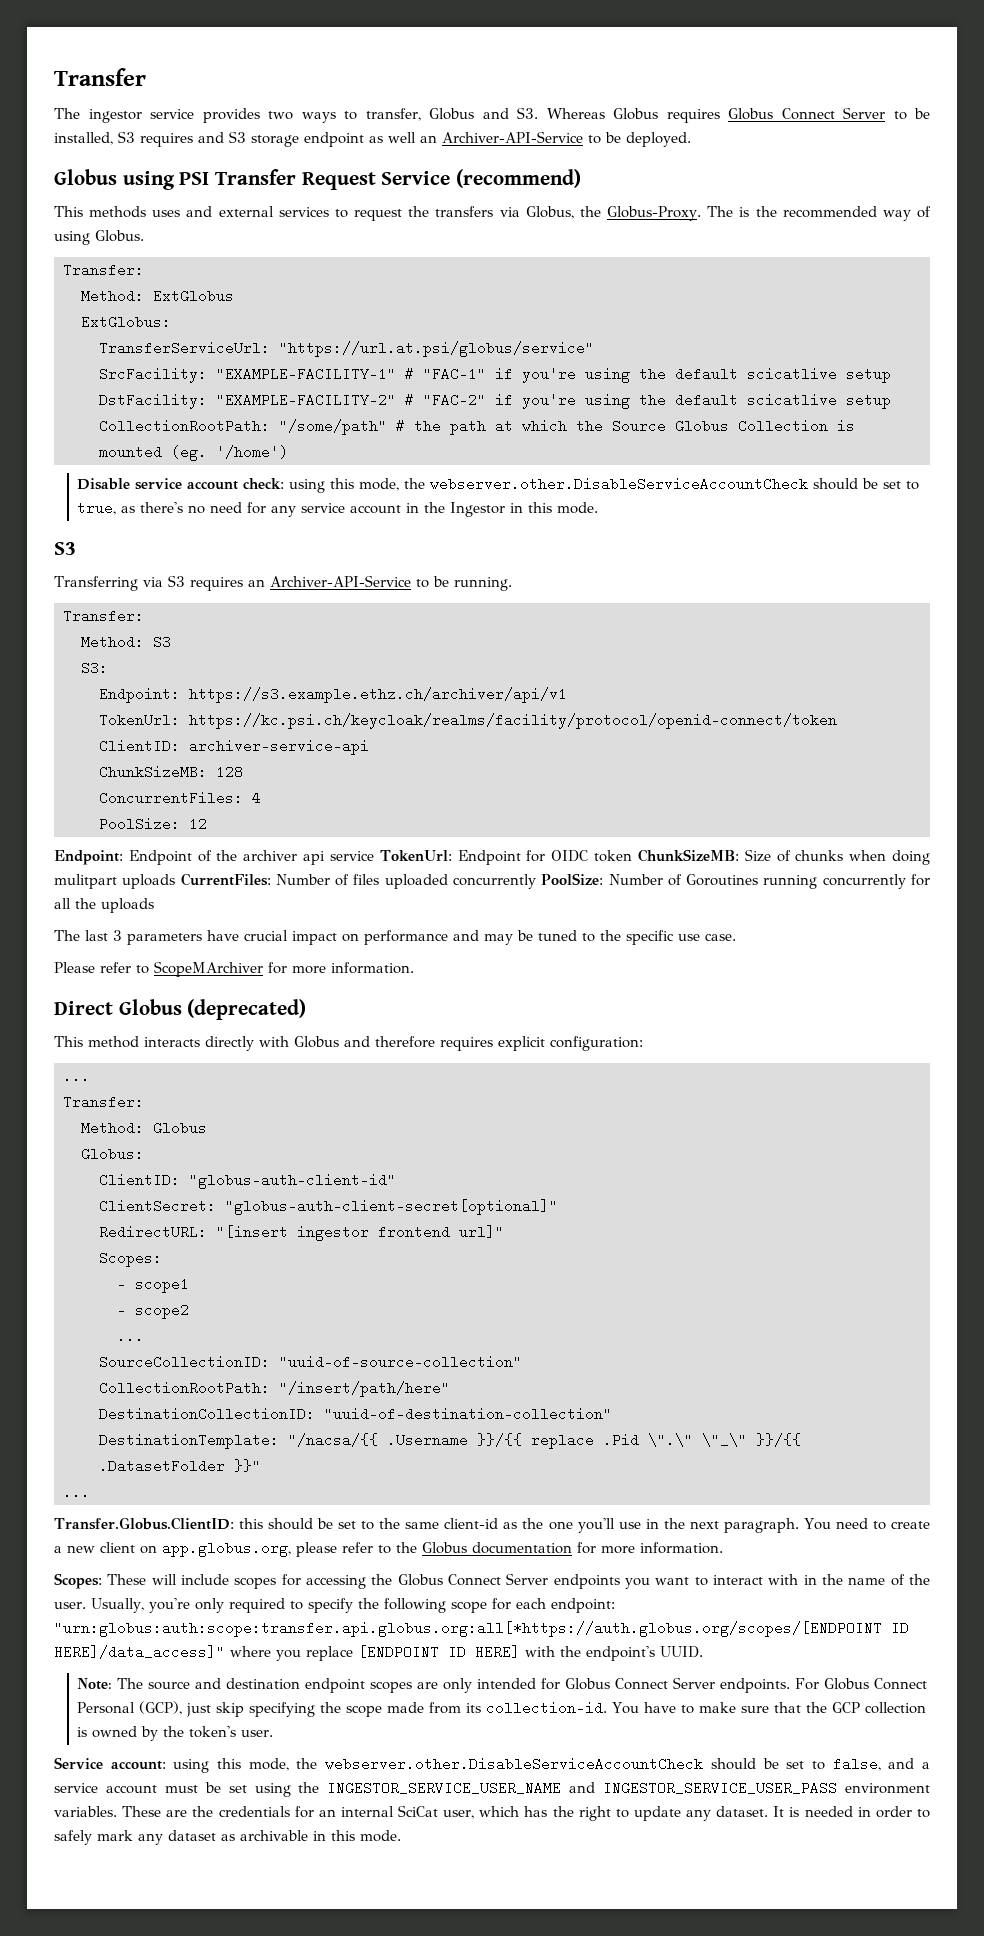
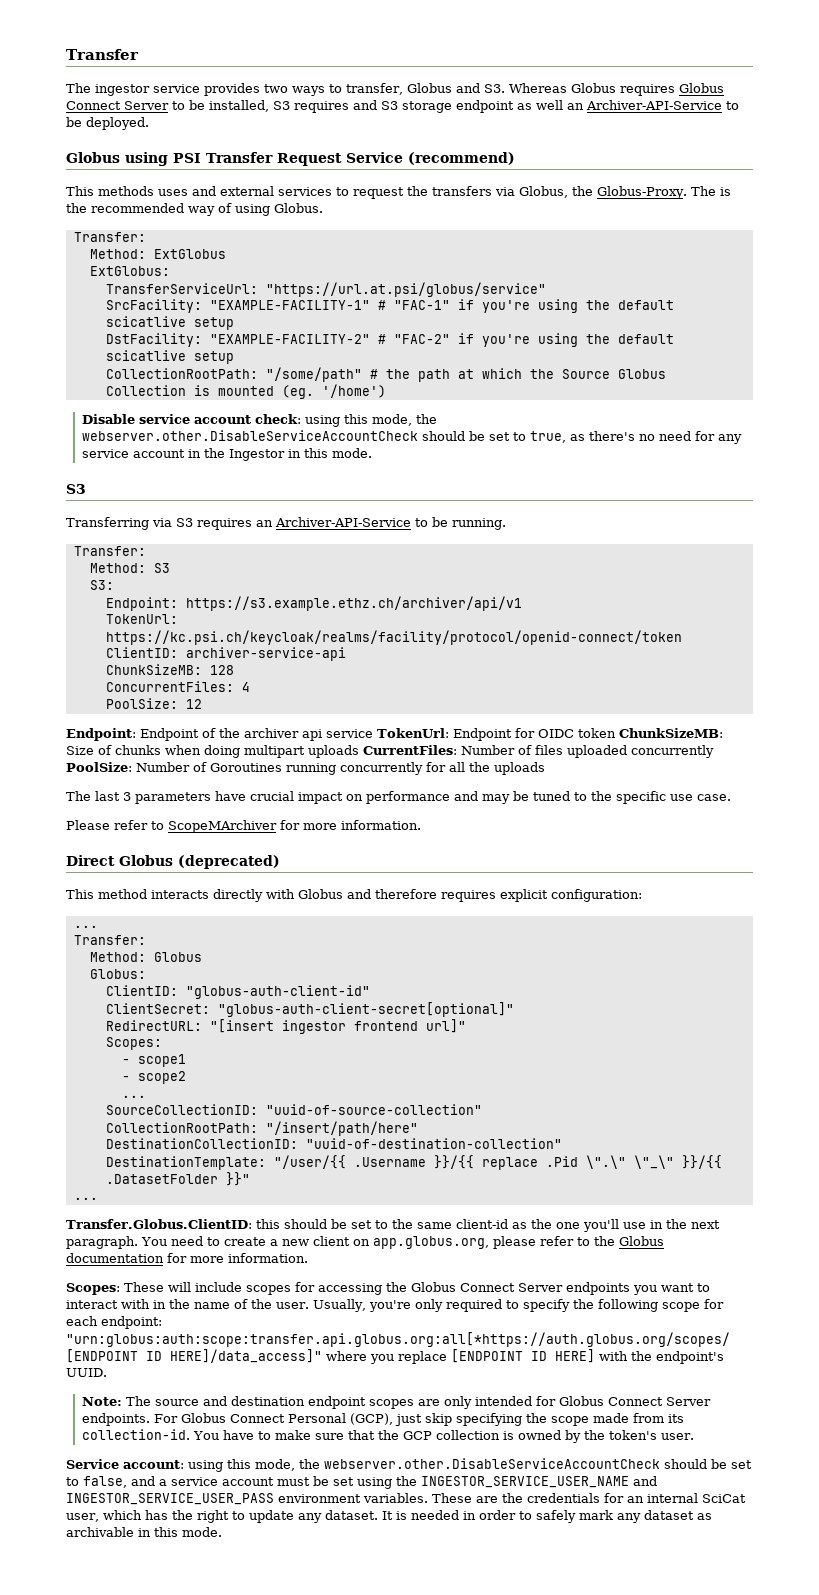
[54,874,117,889] mulitpart -> [244,745,305,758] multipart
[288,1433,378,1447] "/nacsa/{{ -> [273,1155,346,1169] "/user/{{

